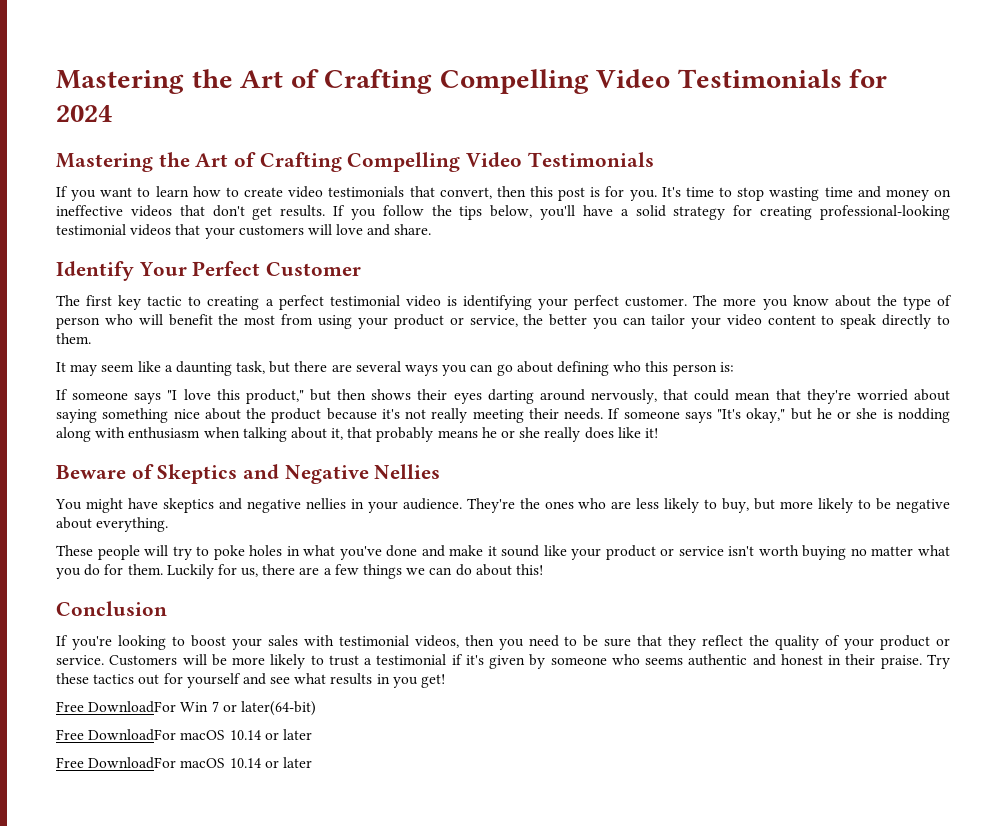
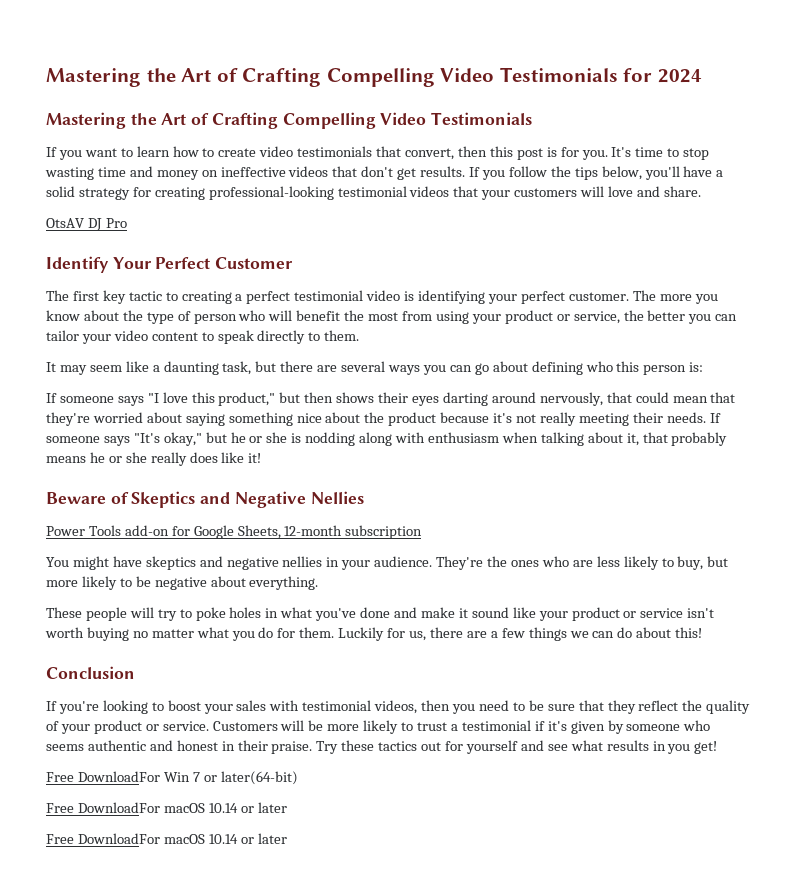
(432, 229) none -> [46,218,127,231] // OtsAV DJ Pro
(441, 471) none -> [46,525,423,539] // Power Tools add-on for Google Sheets, 12-month subscription

